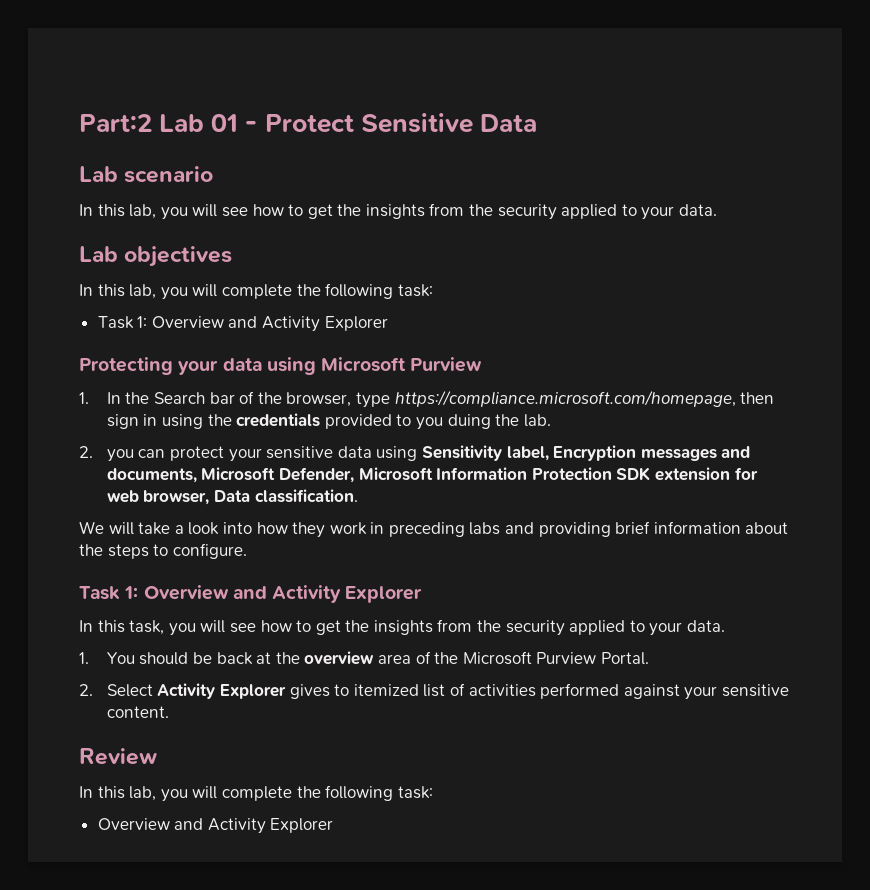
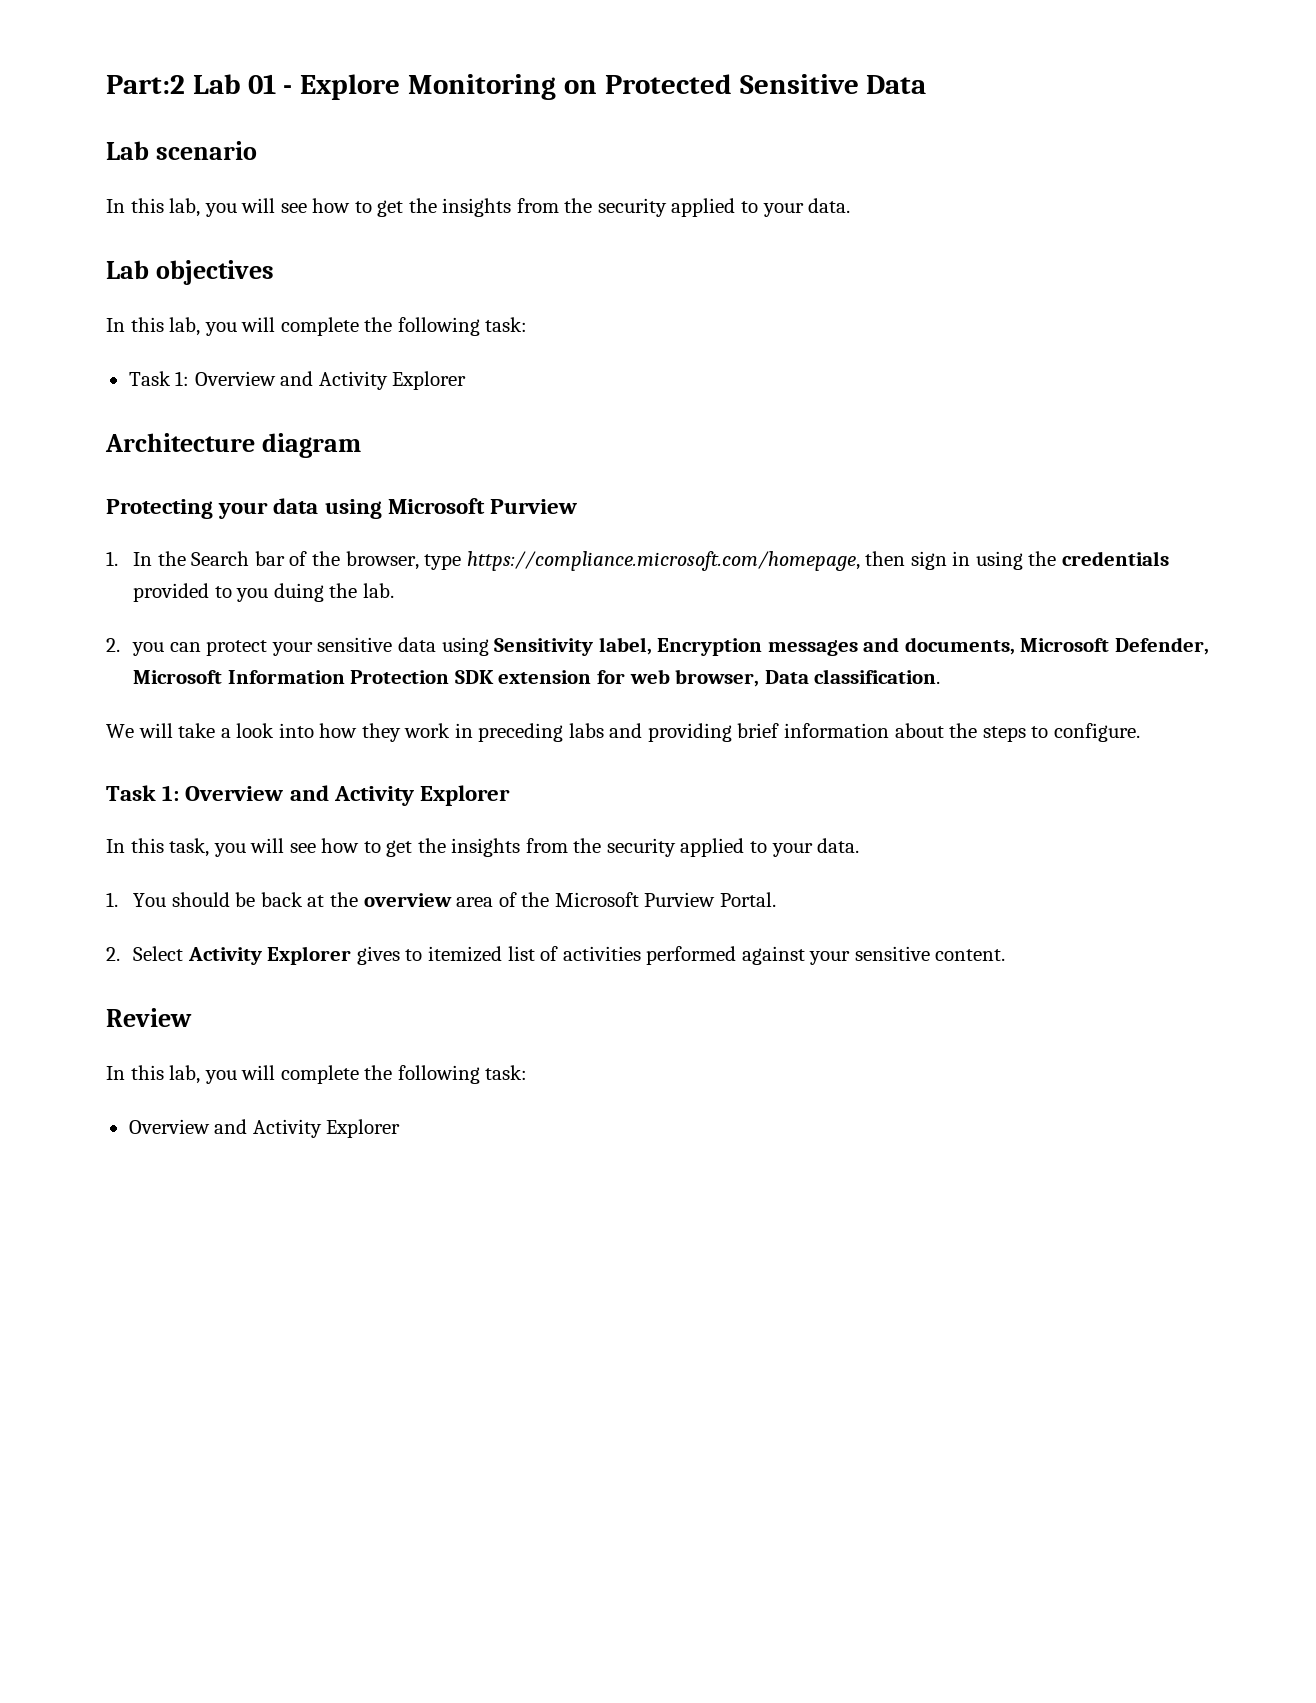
[264,114,354,133] Protect -> [300,74,732,100] Explore Monitoring on Protected
(388, 323) none -> [105,433,361,458] // Architecture diagram

